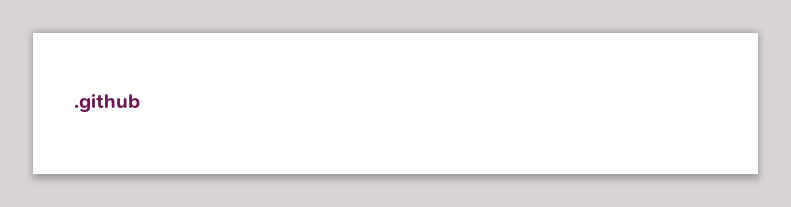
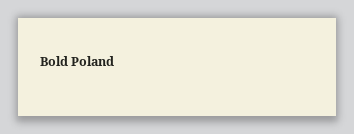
[74,93,140,112] .github -> [40,56,115,66] Bold Poland

